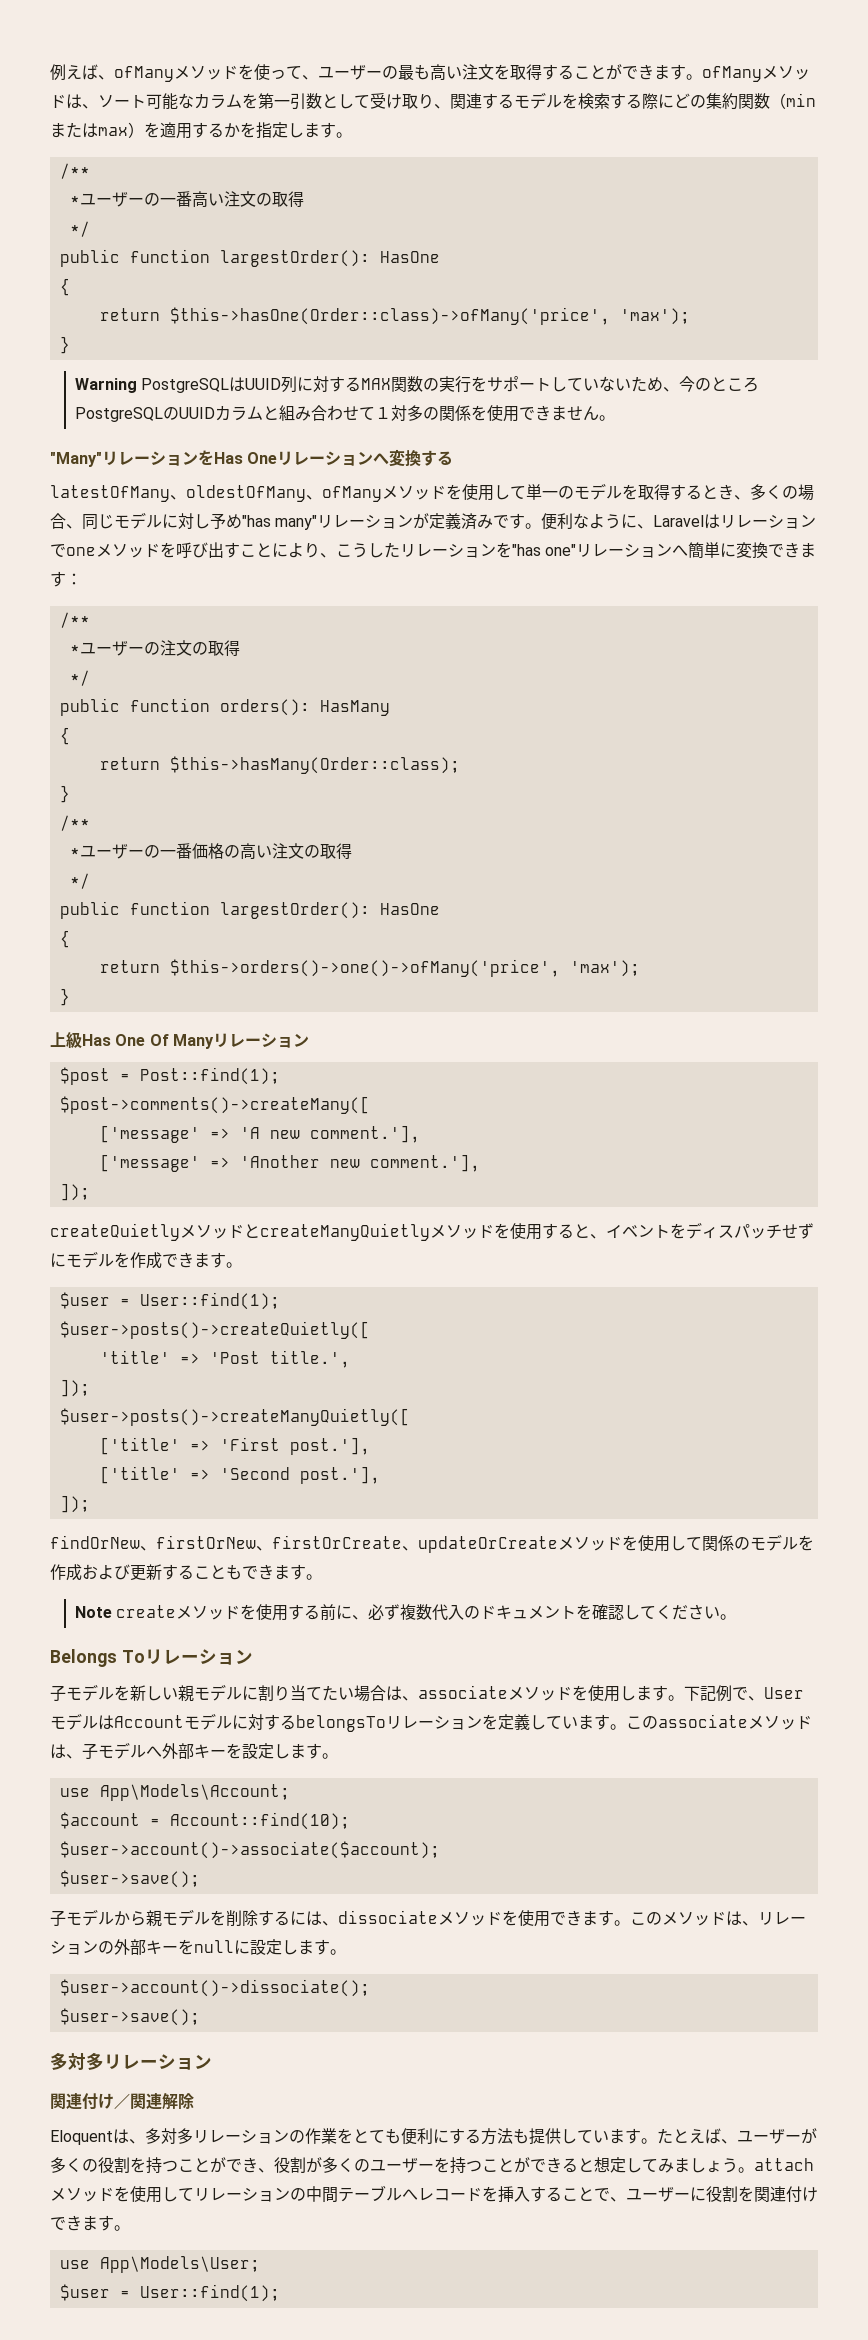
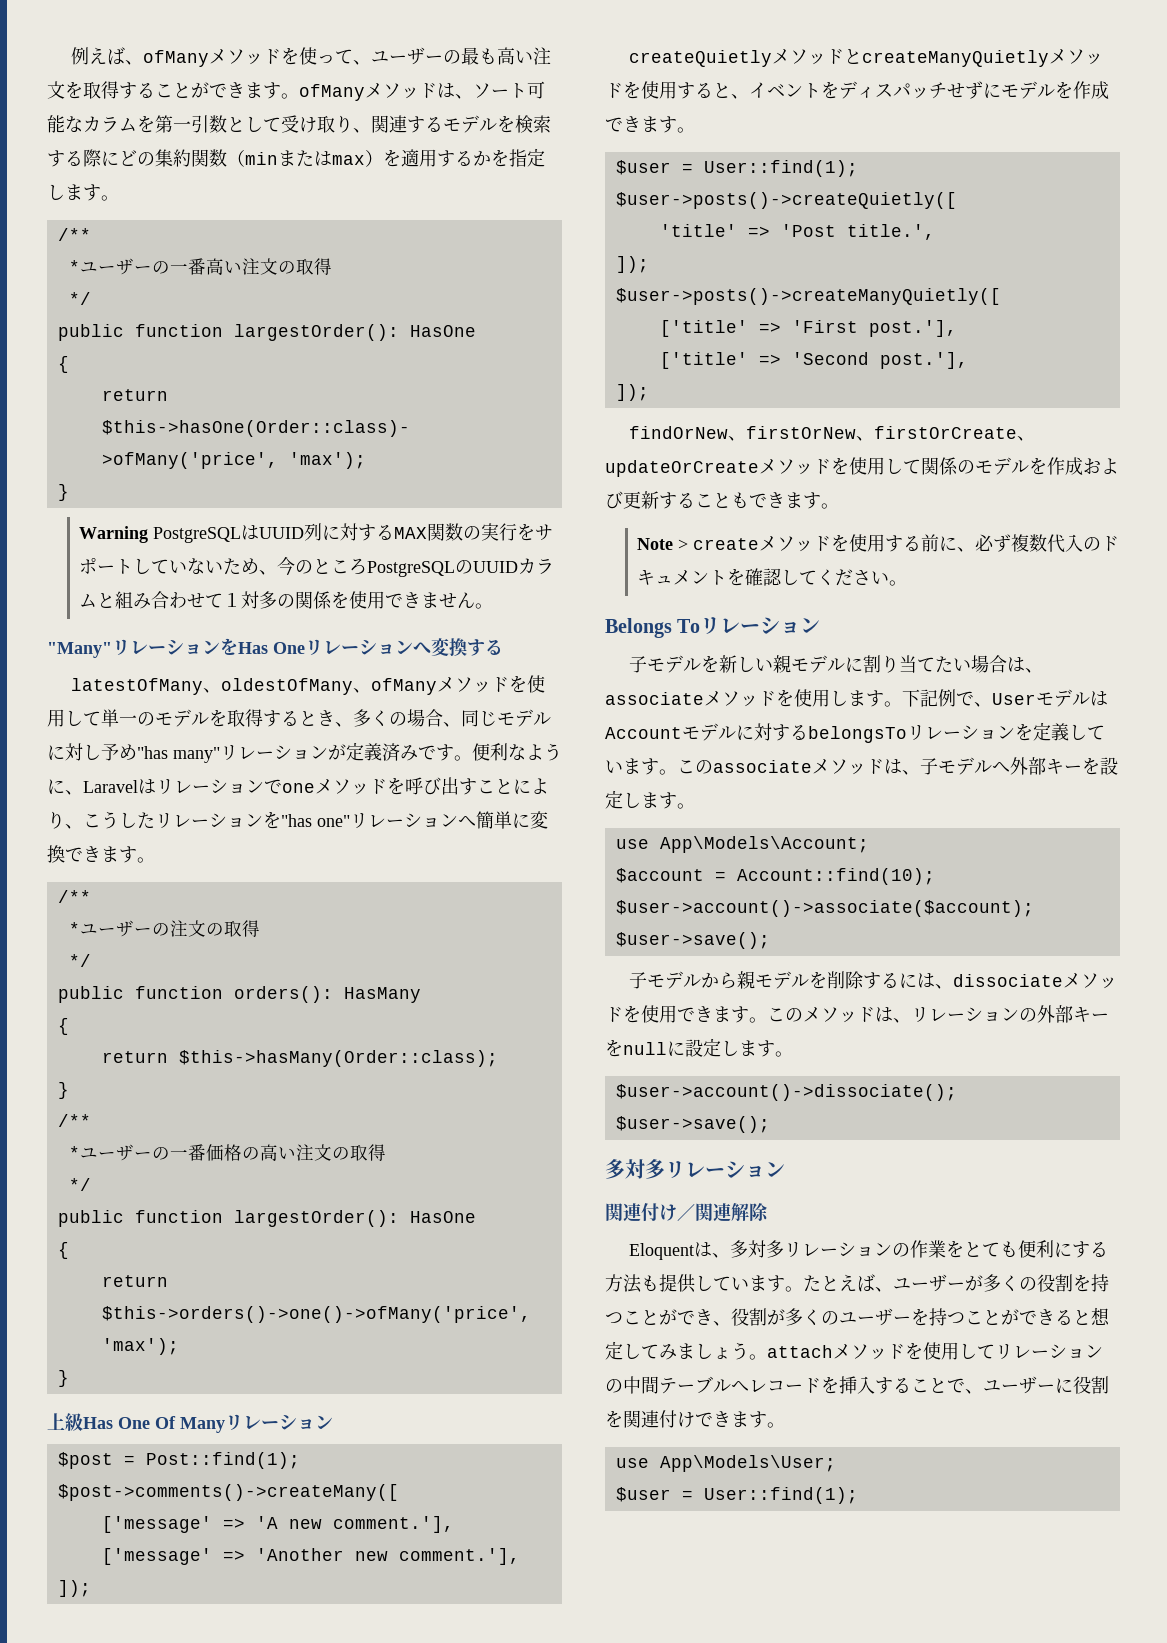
[66,573,82,585] ： -> [137,857,155,863] 。
(112, 1612) none -> [678,539,689,550] >

